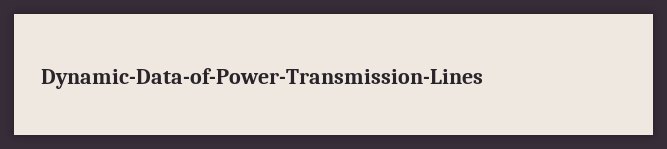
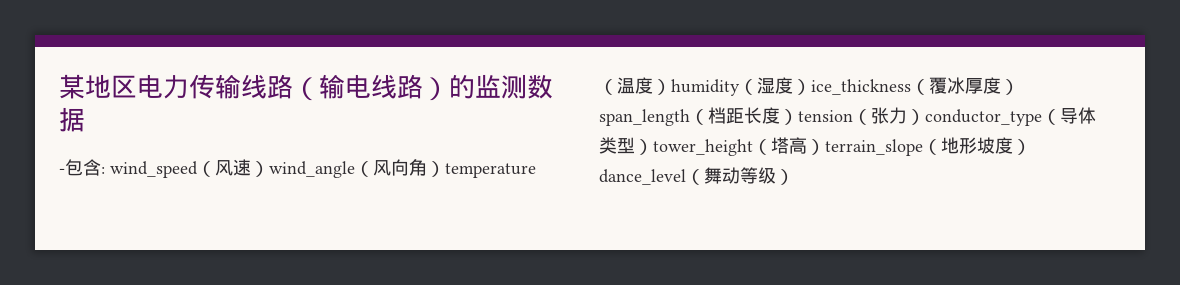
[41,68,483,89] Dynamic-Data-of-Power-Transmission-Lines -> [59,74,553,101] [59,107,85,132] [59,159,536,178] [599,77,1019,96] [599,107,1096,126] [599,137,1031,156] [599,167,794,185] 某地区电力传输线路（输电线路）的监测数据 // -包含: wind_speed（风速）wind_angle（风向角）temperature（温度）humidity（湿度）ice_thickness（覆冰厚度）span_length（档距长度）tension（张力）conductor_type（导体类型）tower_height（塔高）terrain_slope（地形坡度）dance_level（舞动等级）

